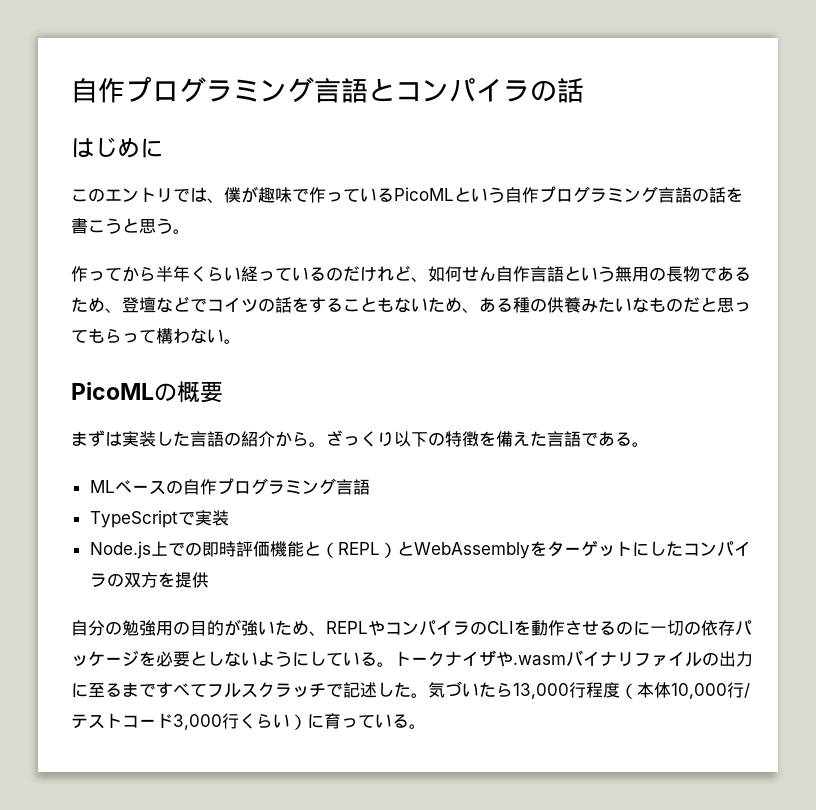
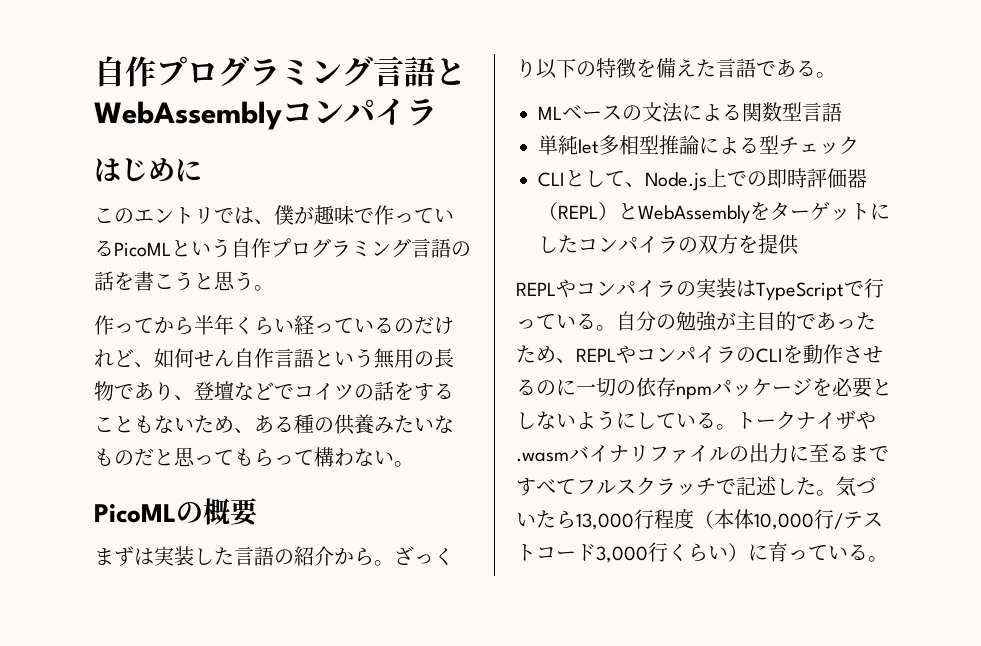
[395,78,584,103] コンパイラの話 -> [94,98,437,130] WebAssemblyコンパイラ
[734,267,751,281] [71,297,105,312] るため -> [154,382,174,401] り
[182,478,370,495] [89,510,229,528] 自作プログラミング言語 // TypeScriptで実装 // -> [642,102,842,123] [538,135,859,155] [538,170,645,187] 文法による関数型言語 // 単純let多相型推論による型チェック // CLIとして、
[269,541,321,557] 機能と -> [847,169,867,188] 器
[71,619,275,636] 自分の勉強用の目的が強い -> [516,278,884,301] [516,311,876,332] REPLやコンパイラの実装はTypeScriptで行っている。自分の勉強が主目的であった
(735, 628) none -> [676,386,712,400] npm

